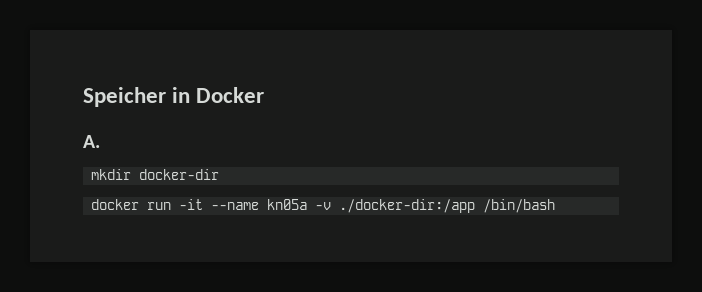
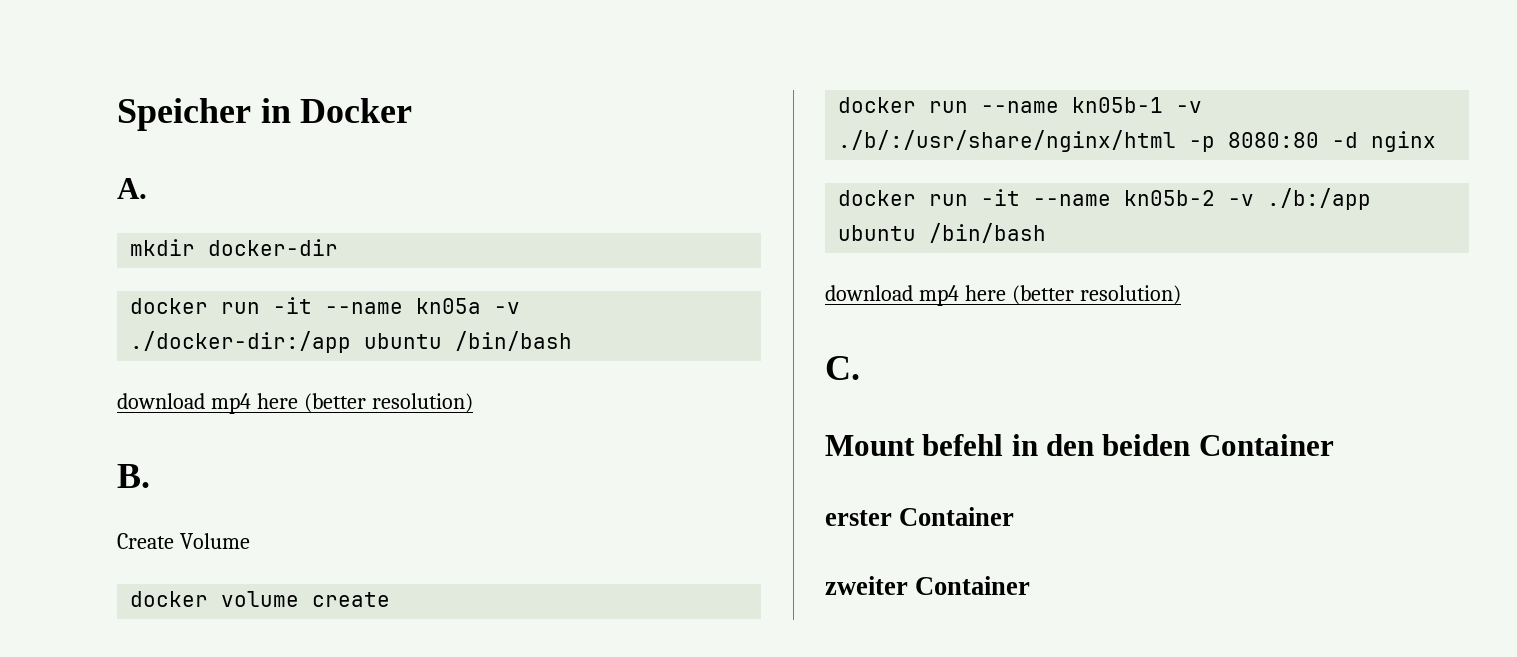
[483,199,556,213] /bin/bash -> [364,331,573,351] [117,393,473,414] [117,464,150,488] [117,533,250,549] [130,591,391,607] [838,97,1203,113] [838,130,1437,152] [838,188,1372,210] [838,223,1047,243] [825,285,1181,306] [825,356,860,380] [825,434,1334,456] [825,507,1015,526] [825,576,1031,595] ubuntu /bin/bash // download mp4 here (better resolution) // B. // Create Volume // docker volume create // docker run --name kn05b-1 -v ./b/:/usr/share/nginx/html -p 8080:80 -d nginx // docker run -it --name kn05b-2 -v ./b:/app ubuntu /bin/bash // download mp4 here (better resolution) // C. // Mount befehl in den beiden Container // erster Container // zweiter Container

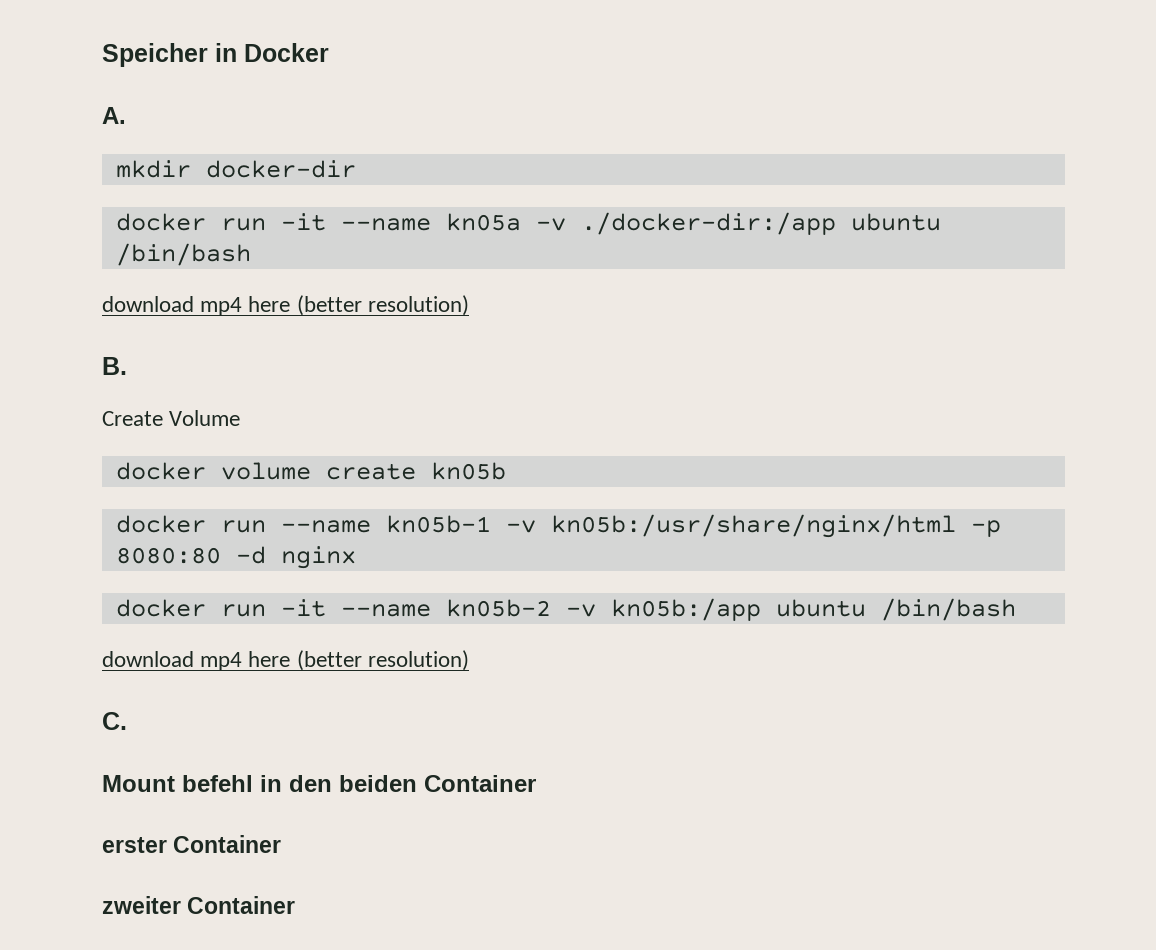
(391, 599) none -> [430,462,506,480] kn05b
[838,130,1177,152] ./b/:/usr/share/nginx/html -> [550,514,956,538] kn05b:/usr/share/nginx/html
[1267,188,1372,210] ./b:/app -> [610,598,761,621] kn05b:/app

